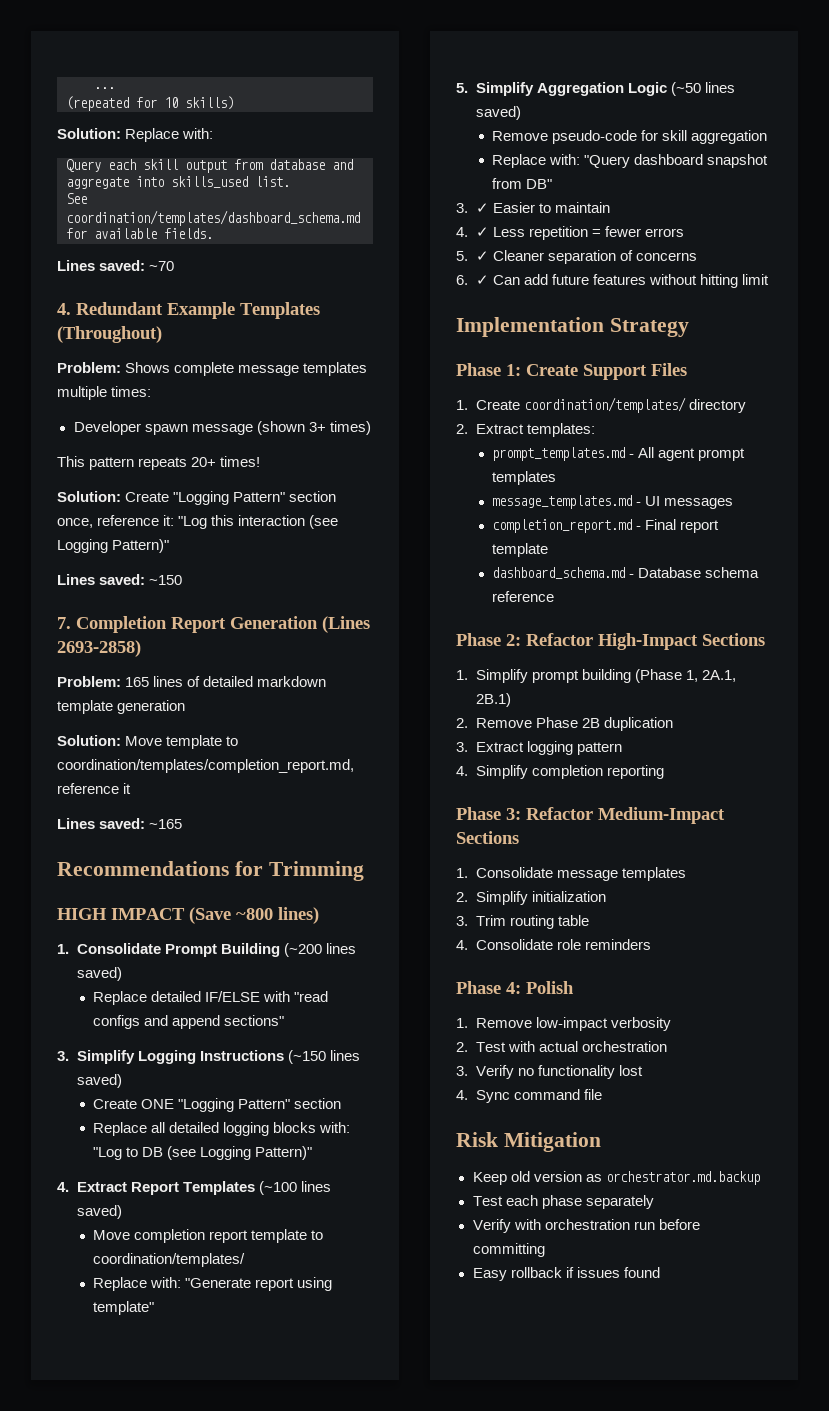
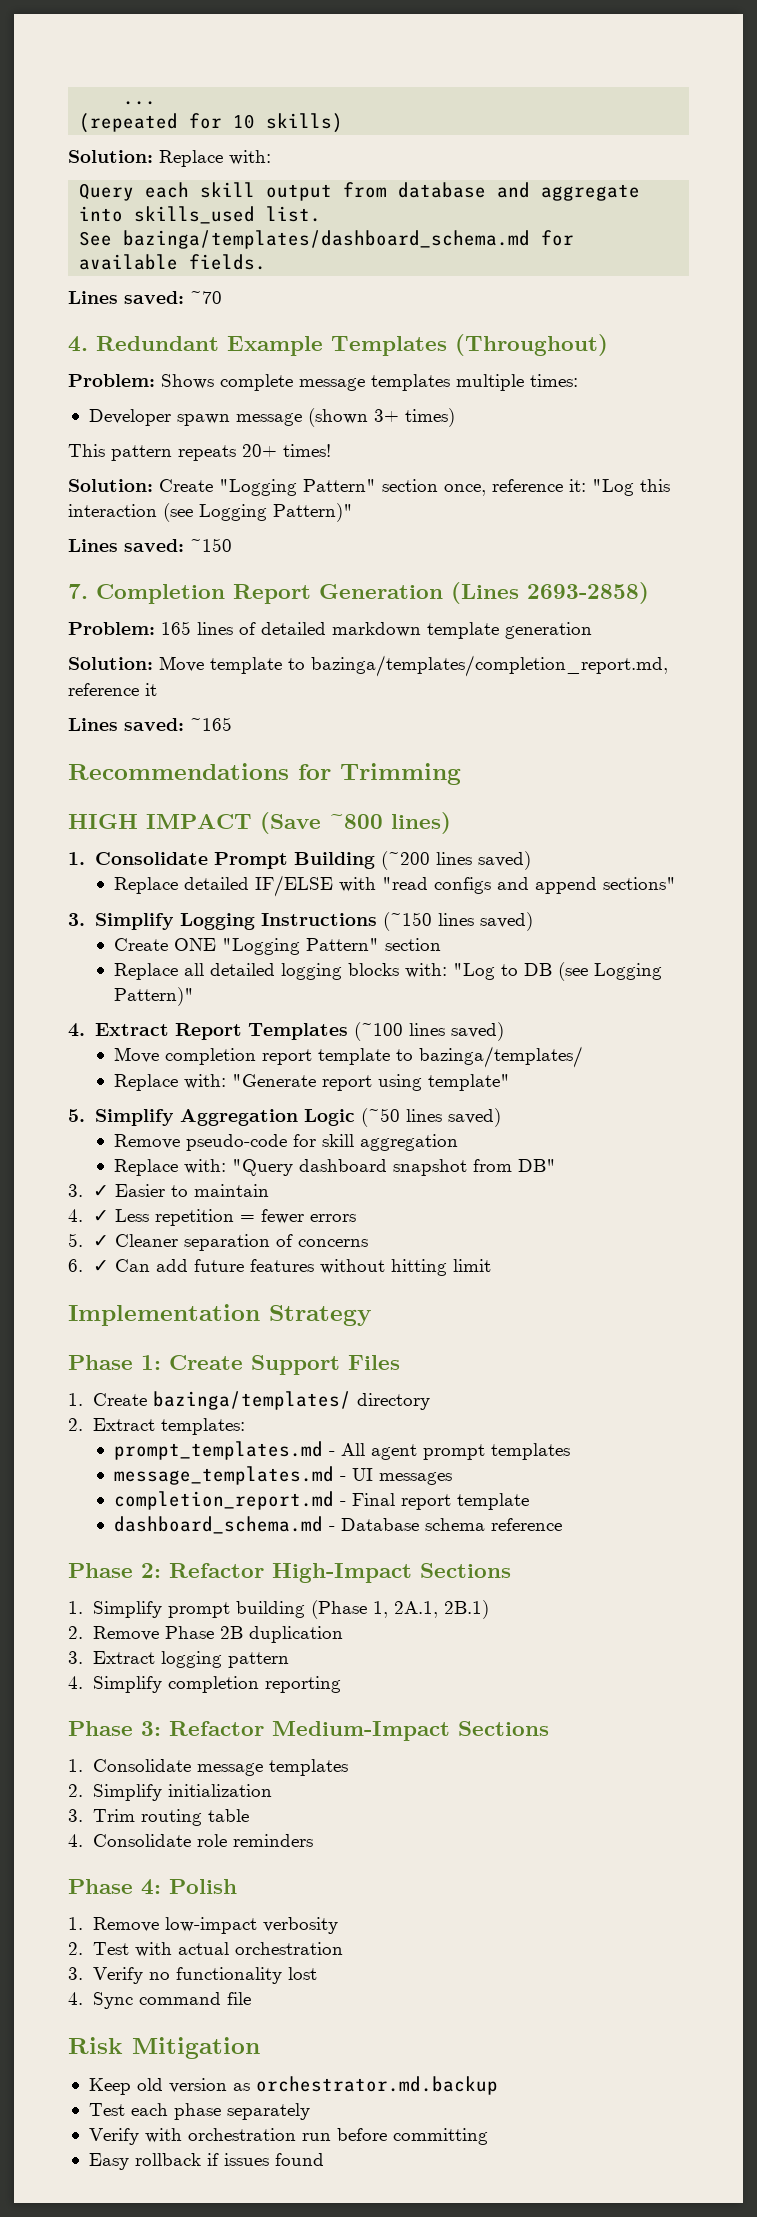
[66,210,360,226] coordination/templates/dashboard_schema.md -> [123,230,531,249] bazinga/templates/dashboard_schema.md
[57,759,354,773] coordination/templates/completion_report.md, -> [311,655,668,677] bazinga/templates/completion_report.md,
[93,1253,246,1267] coordination/templates/ -> [418,1046,583,1068] bazinga/templates/
[523,397,686,413] coordination/templates/ -> [152,1391,351,1410] bazinga/templates/

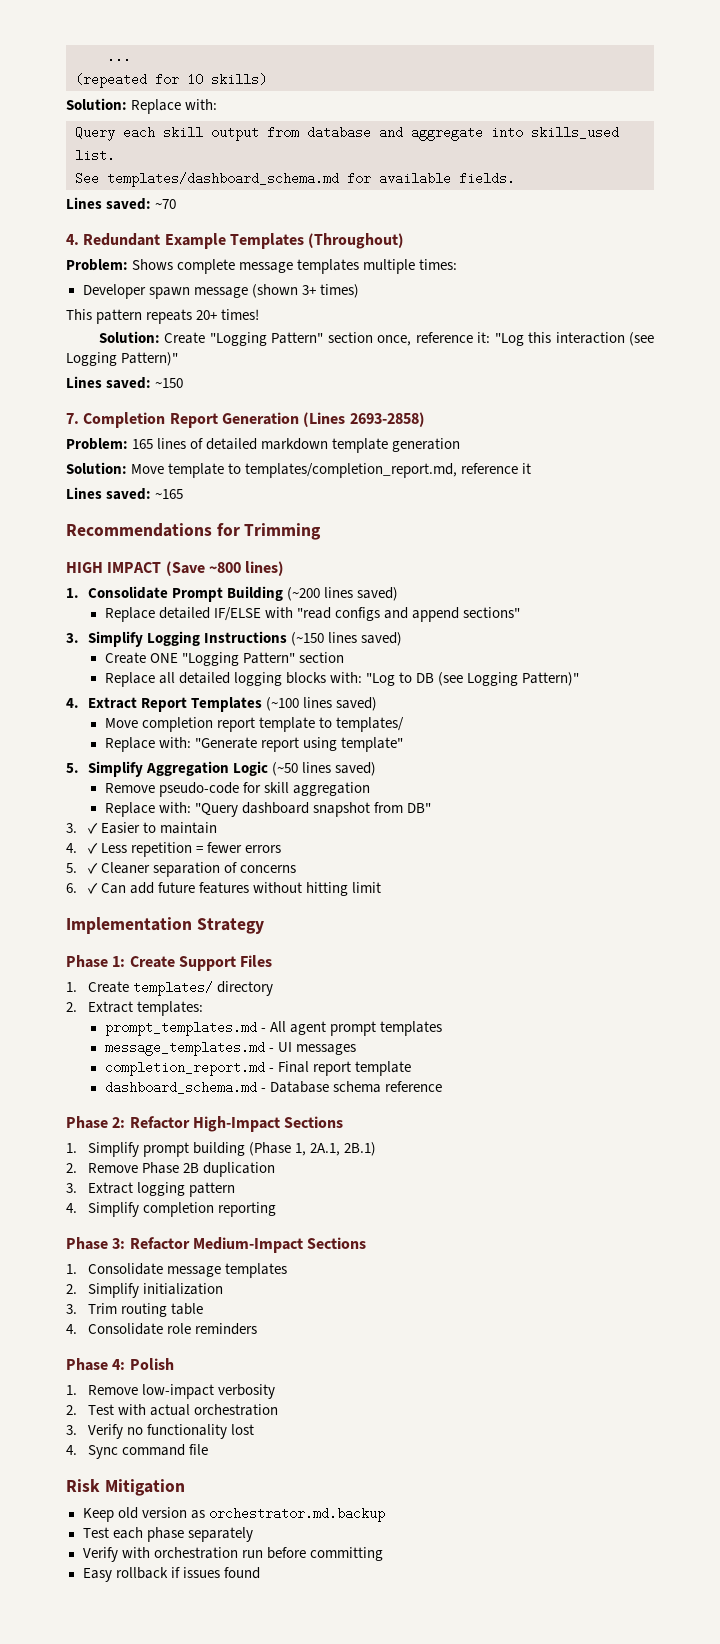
[123,230,531,249] bazinga/templates/dashboard_schema.md -> [107,172,339,187] templates/dashboard_schema.md
[311,655,668,677] bazinga/templates/completion_report.md, -> [245,463,458,478] templates/completion_report.md,
[418,1046,583,1068] bazinga/templates/ -> [335,717,404,732] templates/
[152,1391,351,1410] bazinga/templates/ -> [133,981,214,996] templates/

